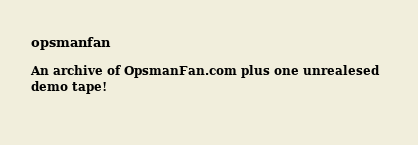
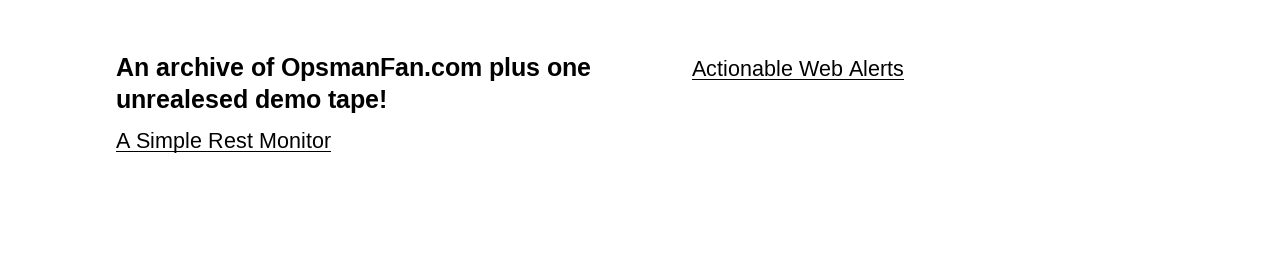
[31,37,111,50] opsmanfan // -> (116, 67) none
(107, 88) none -> [116,132,331,153] [692,60,904,76] // A Simple Rest Monitor // Actionable Web Alerts

